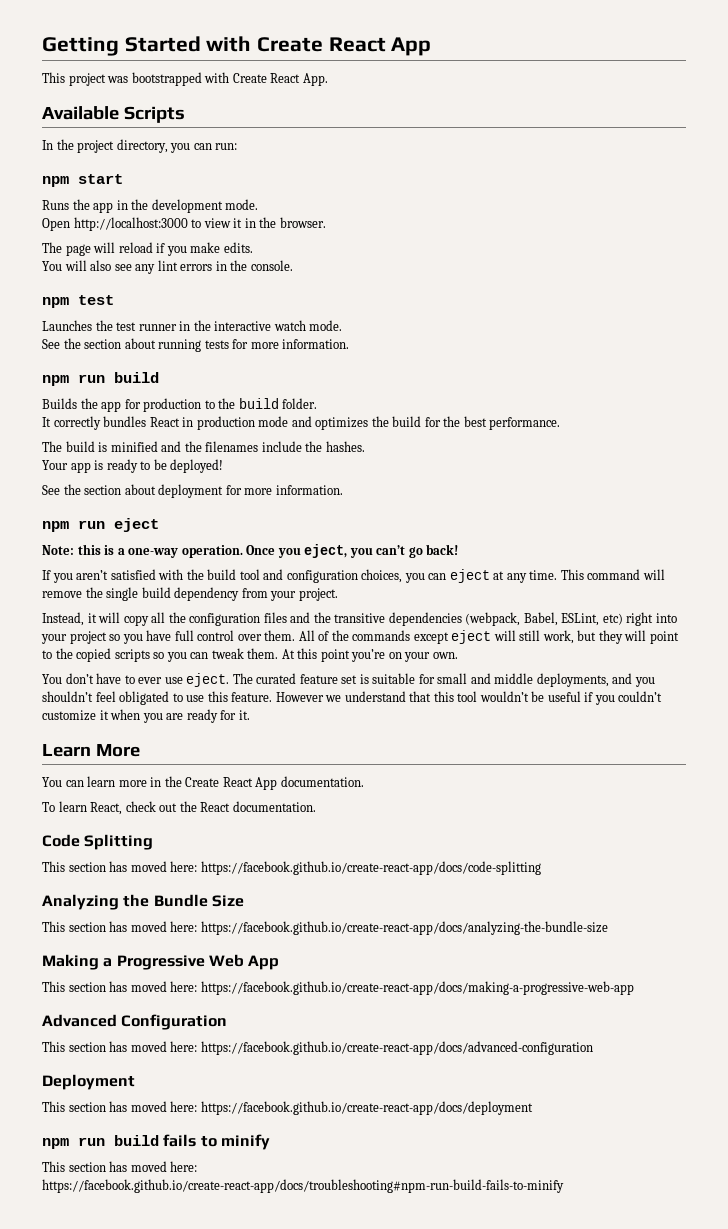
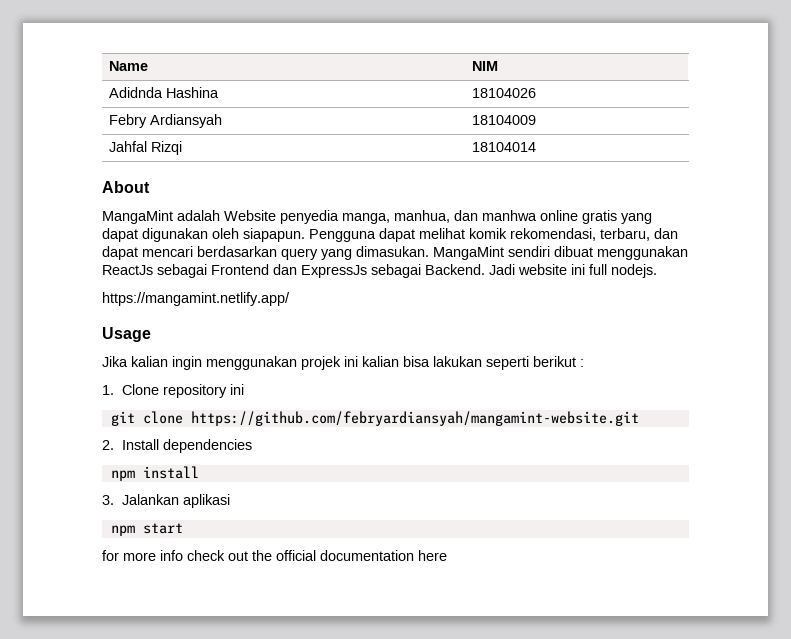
[42,36,432,56] [42,72,328,86] [42,106,185,123] [42,139,238,153] [42,174,123,187] [42,199,259,213] [42,217,326,231] [42,242,253,256] [42,260,293,274] [42,295,114,308] [42,320,343,331] [42,338,350,352] [42,372,159,386] [42,398,318,412] [42,416,561,430] [42,441,365,452] [42,459,224,473] [42,484,343,498] [42,518,159,532] [42,544,459,558] [42,569,665,583] [42,587,338,601] [42,612,677,626] [41,630,679,644] [42,648,458,662] [42,673,655,687] [42,691,663,705] [42,709,250,723] [42,744,140,757] [42,776,364,790] [42,801,316,815] [42,834,154,850] [42,861,541,875] [42,894,244,910] [42,921,608,935] [42,954,280,970] [42,981,634,995] [42,1014,228,1030] [42,1041,593,1055] [42,1074,135,1090] [42,1101,533,1115] [42,1134,270,1150] [42,1161,198,1172] [42,1179,564,1193] Getting Started with Create React App // This project was bootstrapped with Create React App. // Available Scripts // In the project directory, you can run: // npm start // Runs the app in the development mode. // Open http://localhost:3000 to view it in the browser. // The page will reload if you make edits. // You will also see any lint errors in the console. // npm test // Launches the test runner in the interactive watch mode. // See the section about running tests for more information. // npm run build // Builds the app for production to the build folder. // It correctly bundles React in production mode and optimizes the build for the best performance. // The build is minified and the filenames include the hashes. // Your app is ready to be deployed! // See the section about deployment for more information. // npm run eject // Note: this is a one-way operation. Once you eject, you can’t go back! // If you aren’t satisfied with the build tool and configuration choices, you can eject at any time. This command will remove the single build dependency from your project. // Instead, it will copy all the configuration files and the transitive dependencies (webpack, Babel, ESLint, etc) right into your project so you have full control over them. All of the commands except eject will still work, but they will point to the copied scripts so you can tweak them. At this point you’re on your own. // You don’t have to ever use eject. The curated feature set is suitable for small and middle deployments, and you shouldn’t feel obligated to use this feature. However we understand that this tool wouldn’t be useful if you couldn’t customize it when you are ready for it. // Learn More // You can learn more in the Create React App documentation. // To learn React, check out the React documentation. // Code Splitting // This section has moved here: https://facebook.github.io/create-react-app/docs/code-splitting // Analyzing the Bundle Size // This section has moved here: https://facebook.github.io/create-react-app/docs/analyzing-the-bundle-size // Making a Progressive Web App // This section has moved here: https://facebook.github.io/create-react-app/docs/making-a-progressive-web-app // Advanced Configuration // This section has moved here: https://facebook.github.io/create-react-app/docs/advanced-configuration // Deployment // This section has moved here: https://facebook.github.io/create-react-app/docs/deployment // npm run build fails to minify // This section has moved here: https://facebook.github.io/create-react-app/docs/troubleshooting#npm-run-build-fails-to-minify -> [108,61,148,71] [471,61,498,71] [108,87,219,98] [471,88,536,98] [108,114,222,128] [471,115,536,125] [108,141,182,155] [471,142,536,152] [102,181,150,193] [102,210,652,224] [102,228,678,242] [102,246,688,260] [102,264,657,278] [102,292,290,306] [102,327,151,342] [102,356,584,370] [102,384,245,398] [110,411,639,426] [102,439,253,453] [110,466,199,481] [102,494,231,508] [110,523,183,536] [102,550,447,561] Name | NIM // Adidnda Hashina | 18104026 // Febry Ardiansyah | 18104009 // Jahfal Rizqi | 18104014 // About // MangaMint adalah Website penyedia manga, manhua, dan manhwa online gratis yang dapat digunakan oleh siapapun. Pengguna dapat melihat komik rekomendasi, terbaru, dan dapat mencari berdasarkan query yang dimasukan. MangaMint sendiri dibuat menggunakan ReactJs sebagai Frontend dan ExpressJs sebagai Backend. Jadi website ini full nodejs. // https://mangamint.netlify.app/ // Usage // Jika kalian ingin menggunakan projek ini kalian bisa lakukan seperti berikut : // 1. Clone repository ini // git clone https://github.com/febryardiansyah/mangamint-website.git // 2. Install dependencies // npm install // 3. Jalankan aplikasi // npm start // for more info check out the official documentation here

